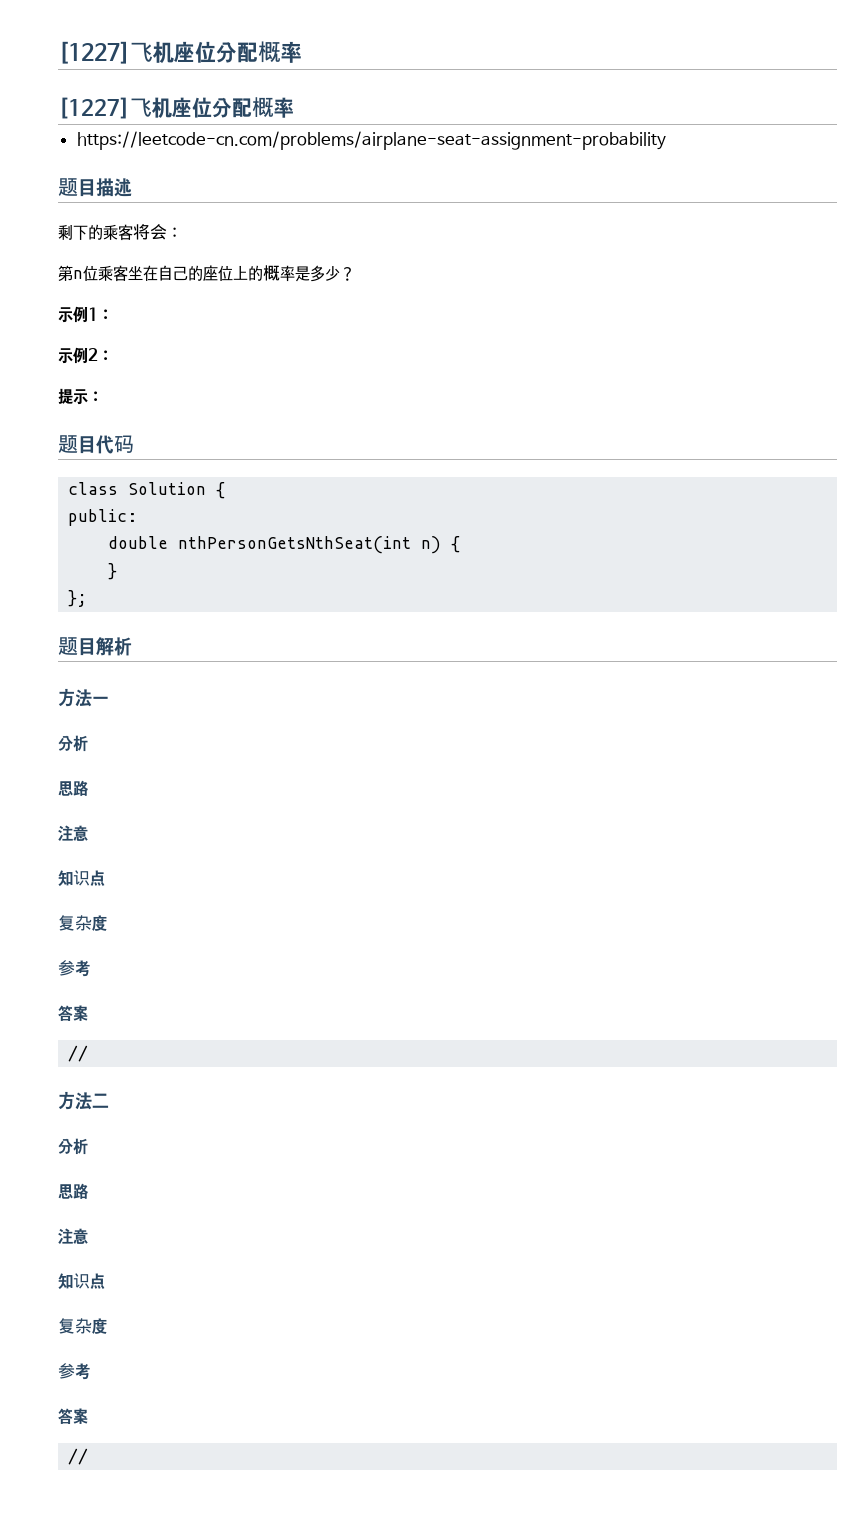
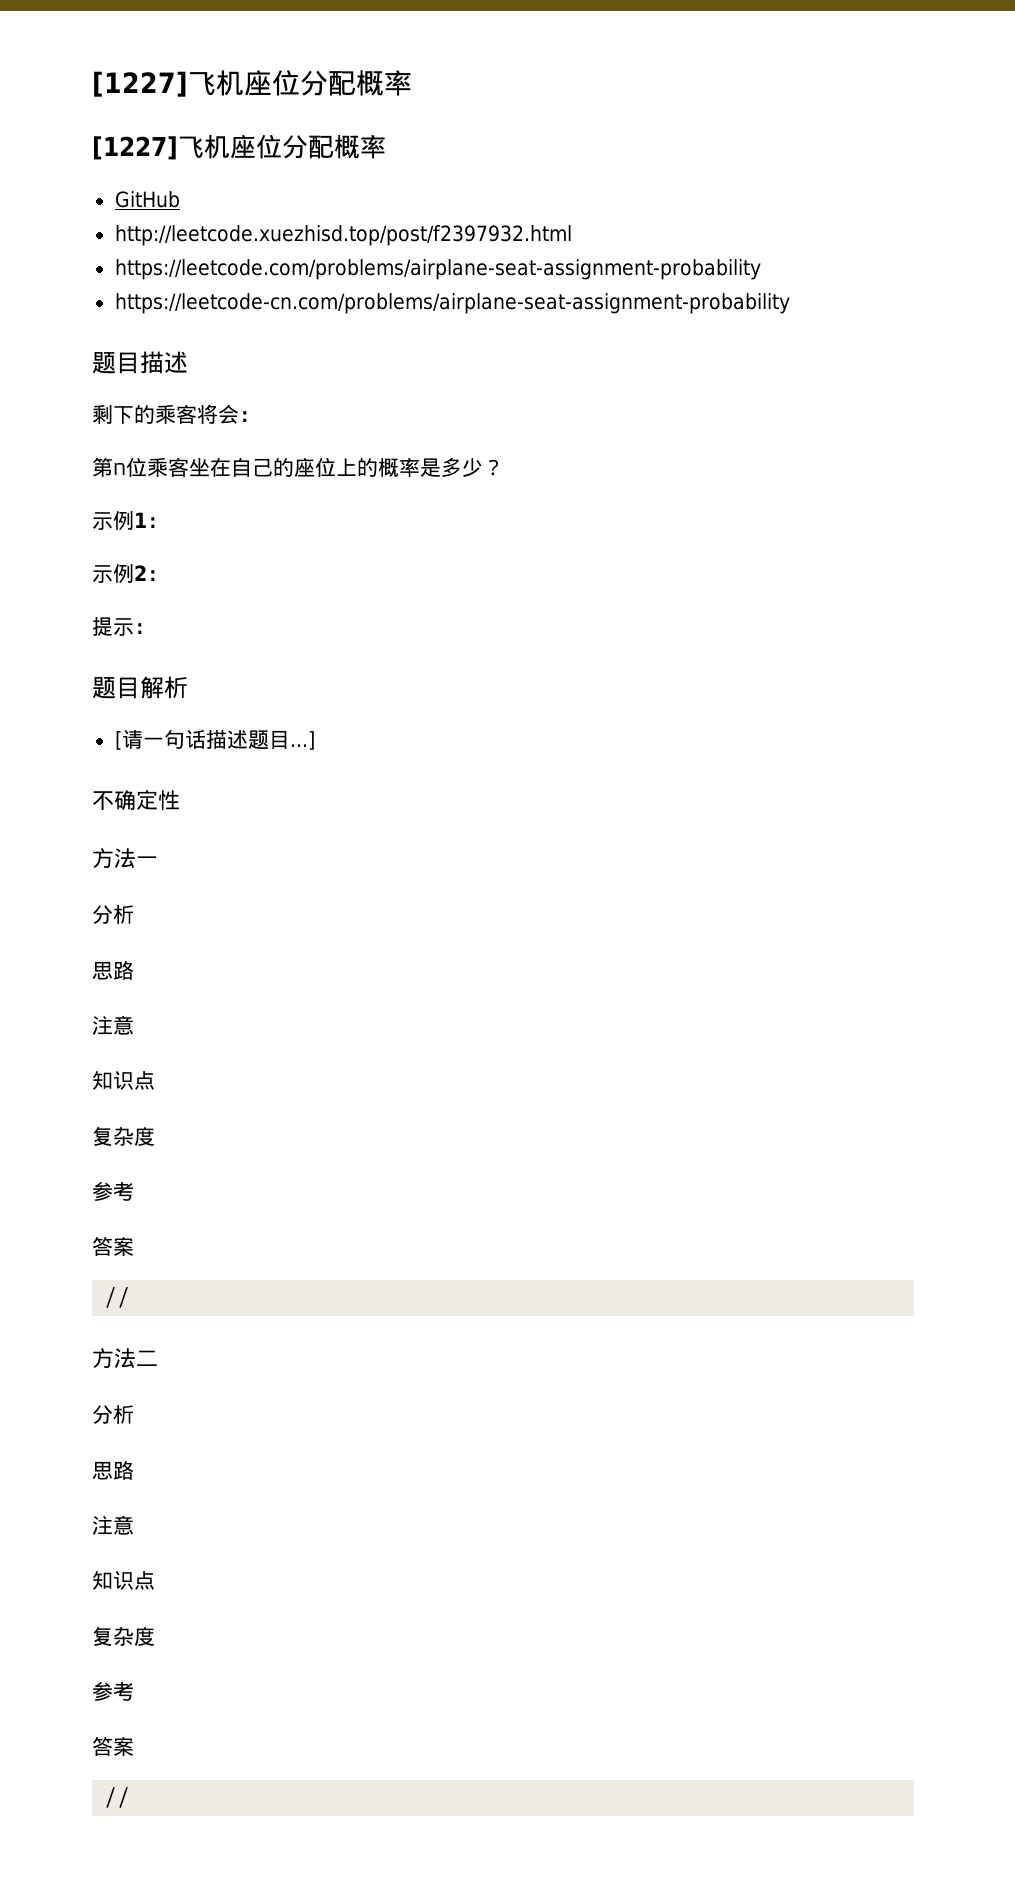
(294, 107) none -> [114,191,180,208] [114,225,572,246] [114,259,761,280] // GitHub // http://leetcode.xuezhisd.top/post/f2397932.html // https://leetcode.com/problems/airplane-seat-assignment-probability
[96,435,134,454] [68,482,226,499] [68,509,138,526] [108,536,461,554] [108,563,118,580] [68,590,88,607] [58,637,132,656] 代码 // class Solution { // public: // double nthPersonGetsNthSeat(int n) { // } // }; // 题目解析 -> [140,676,188,699] [114,729,315,750] [92,790,180,810] 解析 // [请一句话描述题目...] // 不确定性

